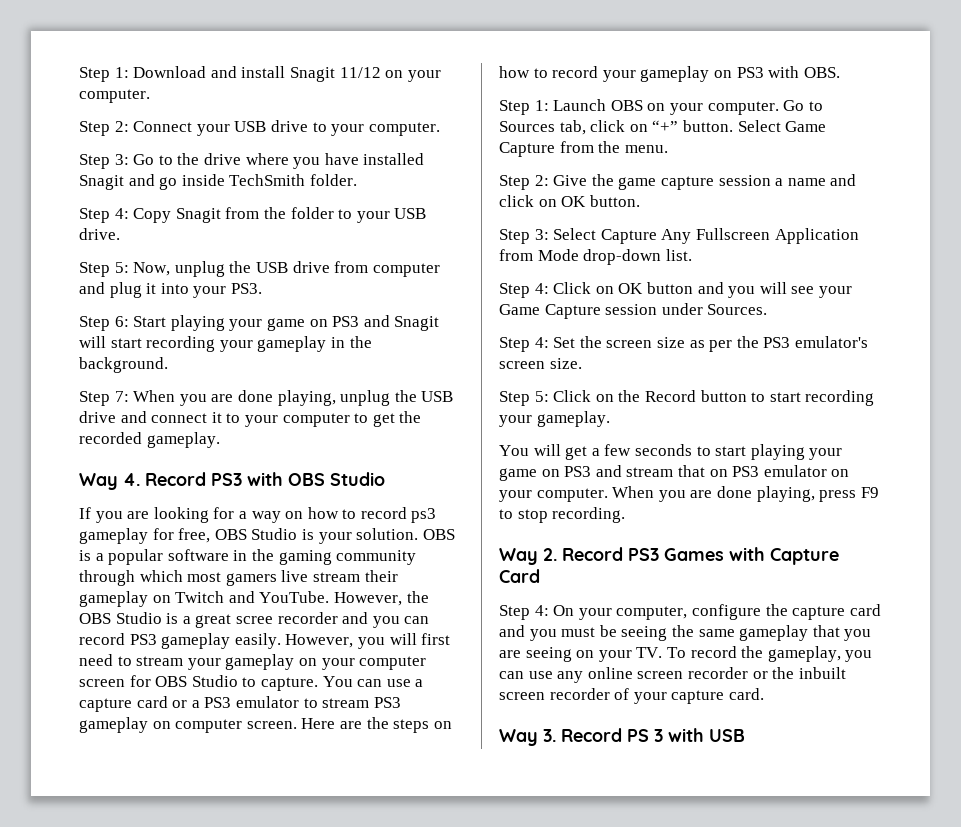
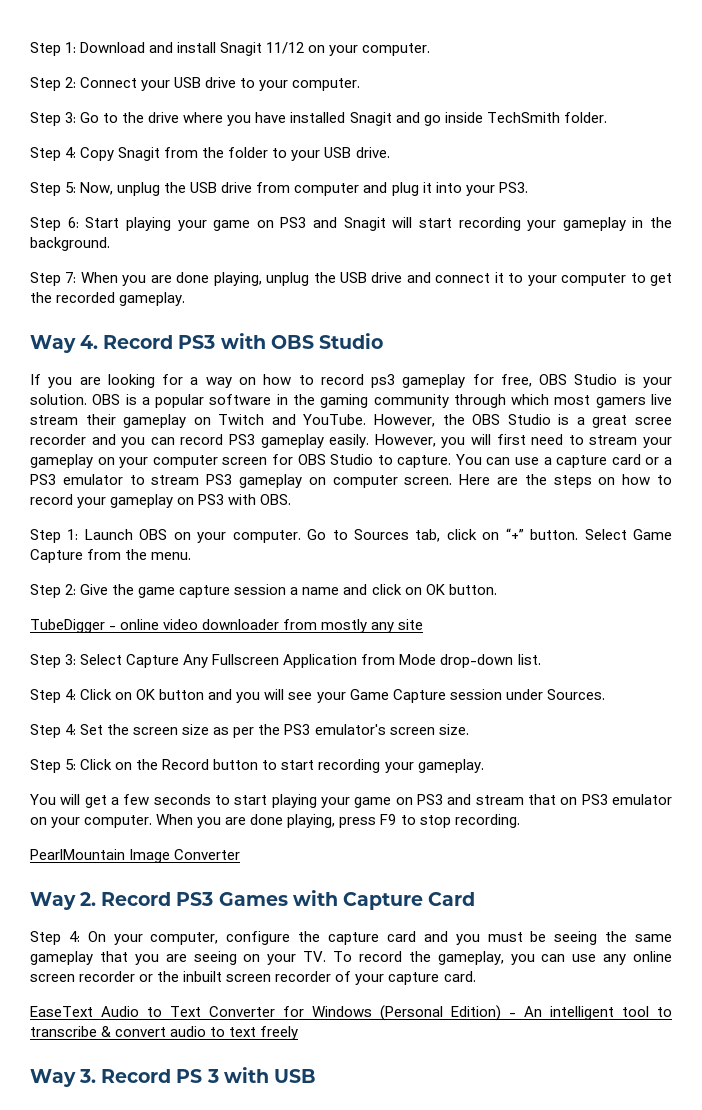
(640, 201) none -> [30,619,424,633] // TubeDigger - online video downloader from mostly any site
(626, 515) none -> [30,849,241,863] // PearlMountain Image Converter
(764, 694) none -> [30,1005,672,1021] [30,1026,299,1040] // EaseText Audio to Text Converter for Windows (Personal Edition) - An intelligent tool to transcribe & convert audio to text freely

